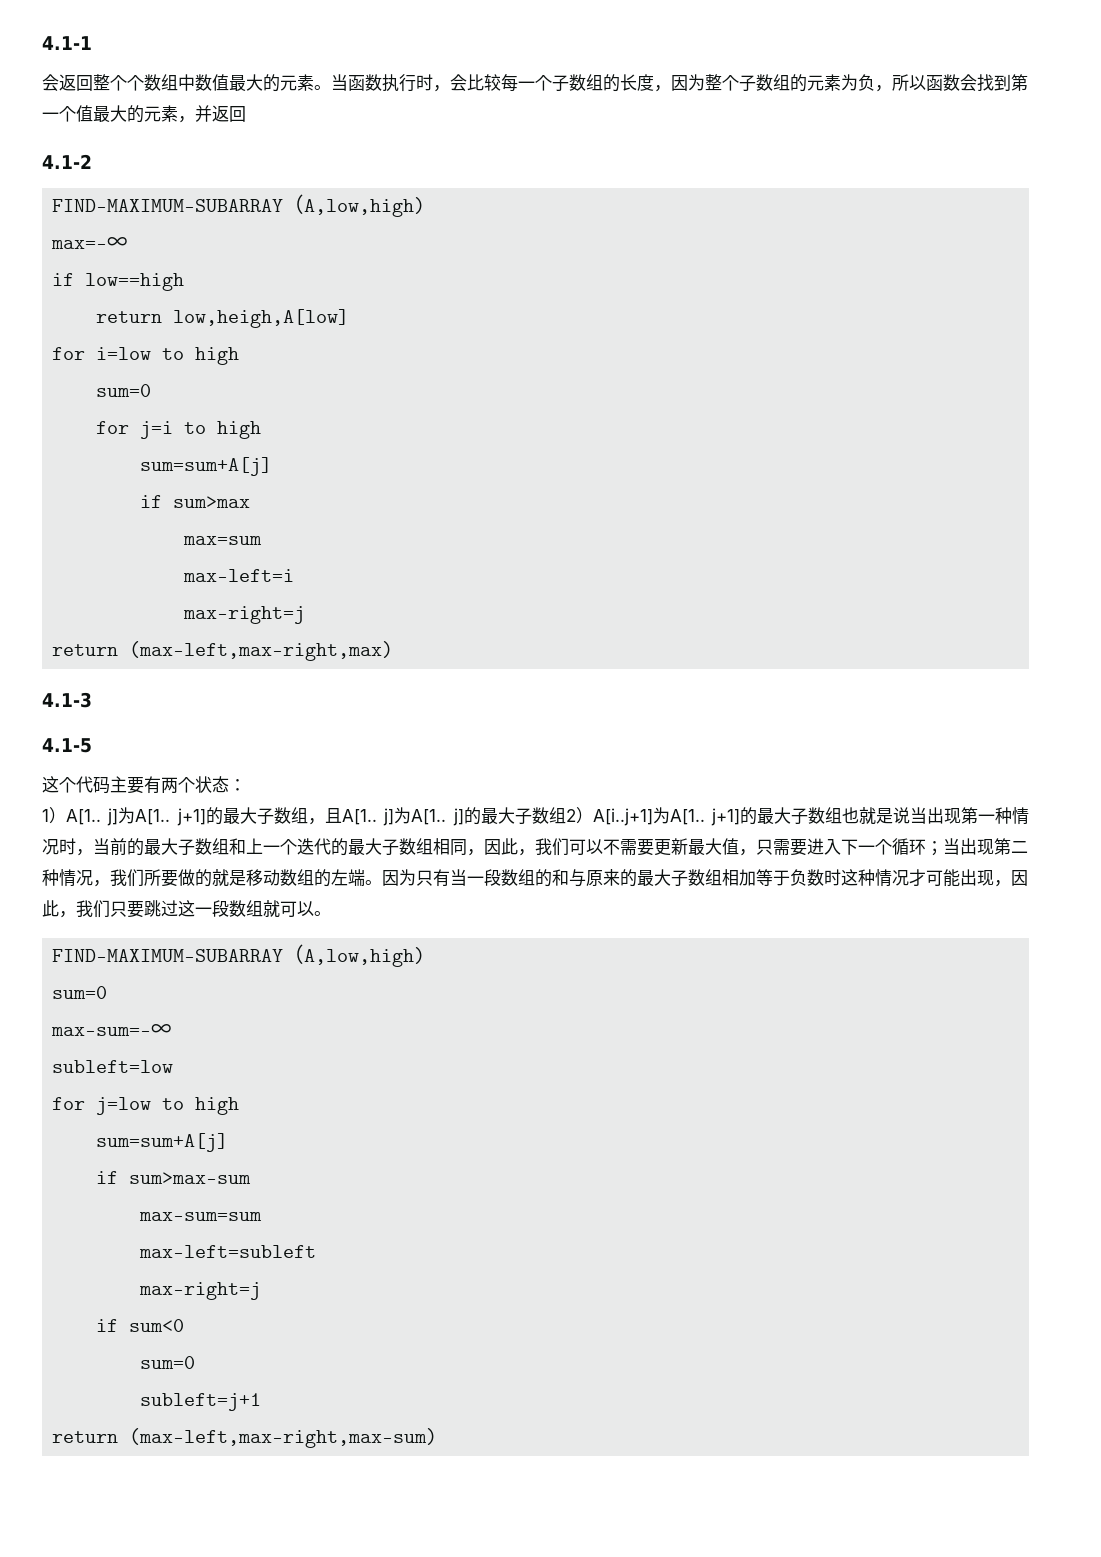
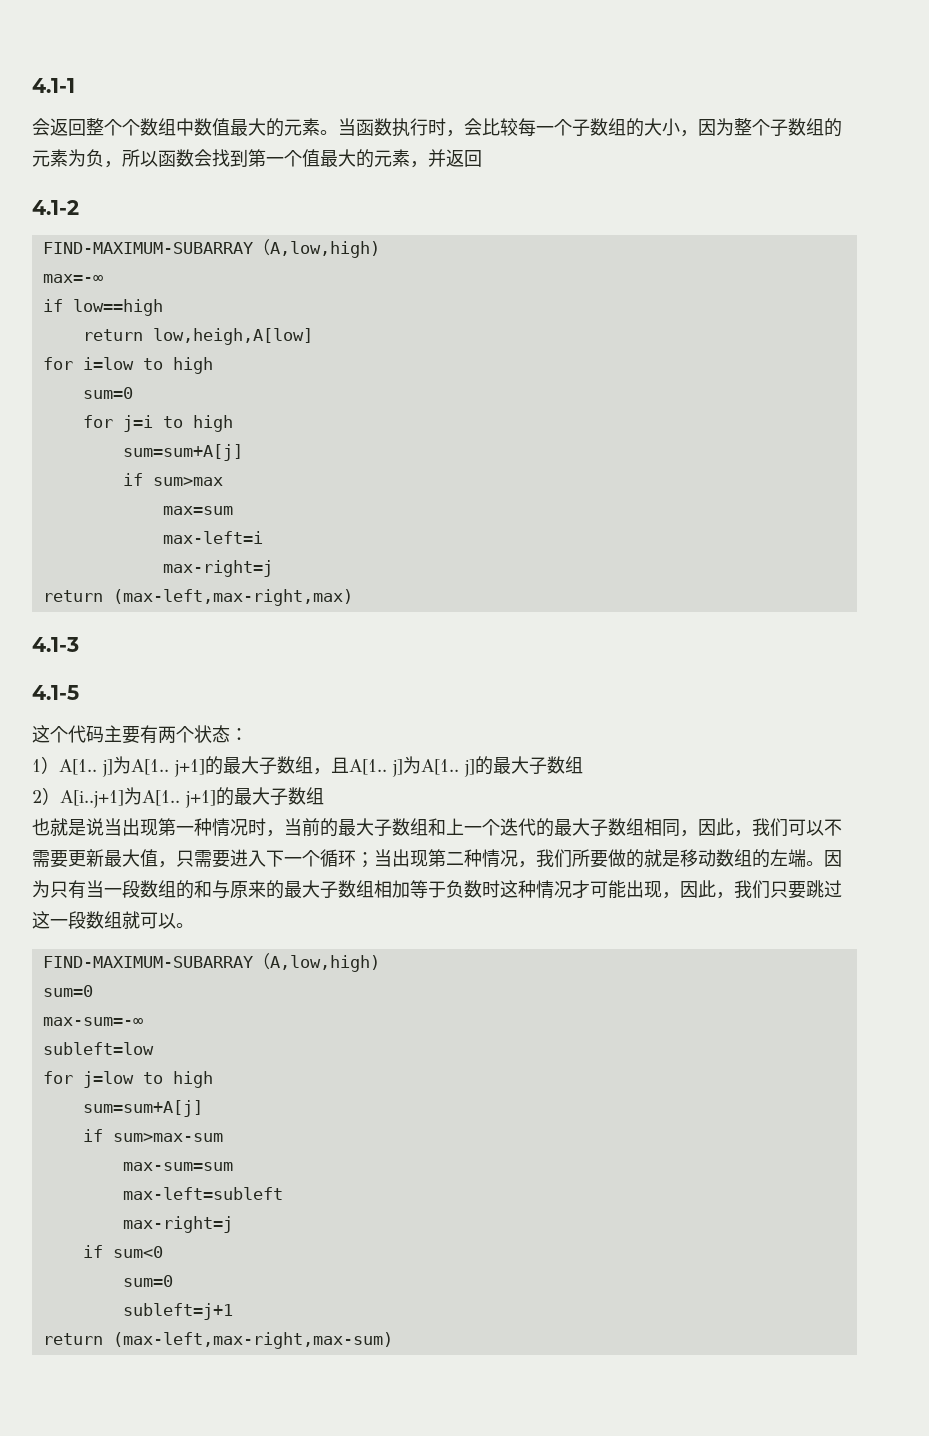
[620,74,654,91] 长度 -> [644,118,680,136] 大小
(566, 815) none -> (583, 765) //
(842, 815) none -> (324, 796) //

